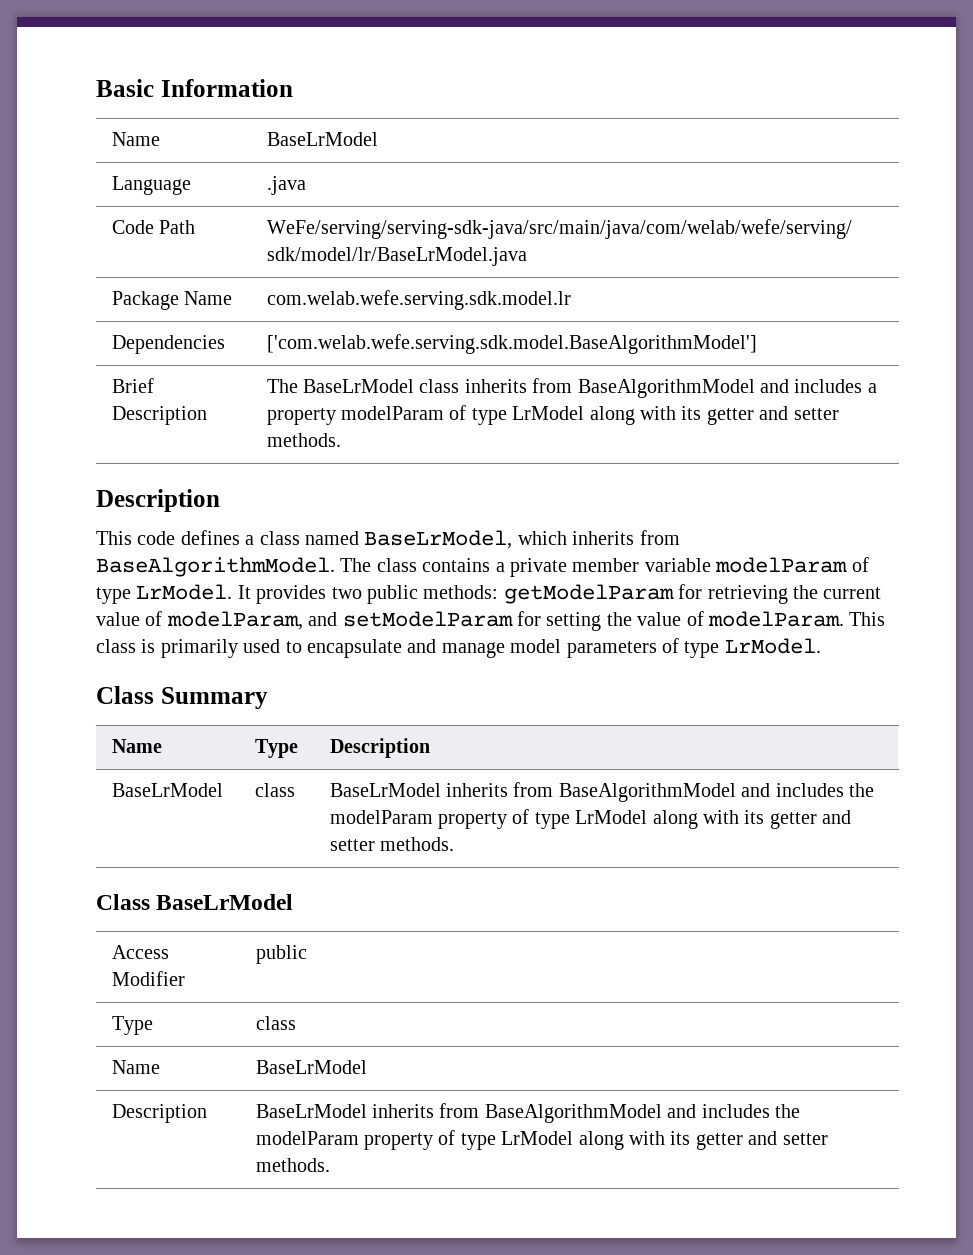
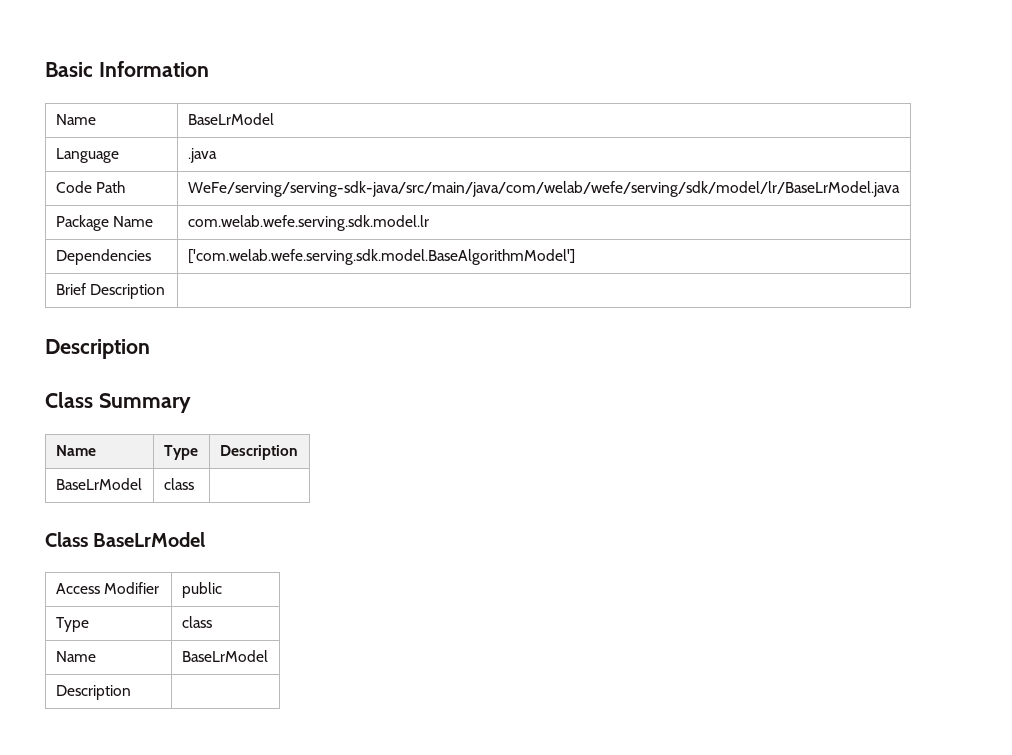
[266,378,877,398] [266,405,839,425] [266,433,341,447] [96,489,220,512] [96,530,680,549] [96,557,869,577] [96,584,882,604] [96,611,886,631] [96,638,821,658] The BaseLrModel class inherits from BaseAlgorithmModel and includes a property modelParam of type LrModel along with its getter and setter methods. // Description // This code defines a class named BaseLrModel, which inherits from BaseAlgorithmModel. The class contains a private member variable modelParam of type LrModel. It provides two public methods: getModelParam for retrieving the current value of modelParam, and setModelParam for setting the value of modelParam. This class is primarily used to encapsulate and manage model parameters of type LrModel. -> [45,339,150,359] // Description
[329,782,875,802] [329,809,852,829] [329,837,455,851] BaseLrModel inherits from BaseAlgorithmModel and includes the modelParam property of type LrModel along with its getter and setter methods. -> (194, 484) none
[255,1103,801,1123] [255,1130,828,1150] [255,1158,330,1172] BaseLrModel inherits from BaseAlgorithmModel and includes the modelParam property of type LrModel along with its getter and setter methods. -> (131, 692) none

